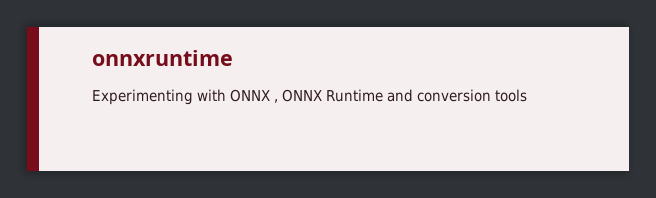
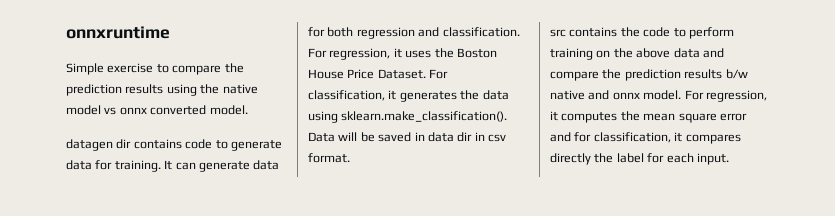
[92,89,528,105] Experimenting with ONNX , ONNX Runtime and conversion tools -> [66,63,244,75] [66,84,258,96] [66,105,248,115] [66,139,282,151] [66,160,280,172] [308,27,520,39] [308,48,497,60] [308,69,449,79] [308,90,509,102] [308,111,508,123] [308,132,506,142] [308,153,350,163] [550,27,734,39] [550,48,724,60] [550,69,748,81] [550,90,767,102] [550,111,747,123] [550,132,741,144] [550,153,729,165] Simple exercise to compare the prediction results using the native model vs onnx converted model. // datagen dir contains code to generate data for training. It can generate data for both regression and classification. For regression, it uses the Boston House Price Dataset. For classification, it generates the data using sklearn.make_classification(). Data will be saved in data dir in csv format. // src contains the code to perform training on the above data and compare the prediction results b/w native and onnx model. For regression, it computes the mean square error and for classification, it compares directly the label for each input.

